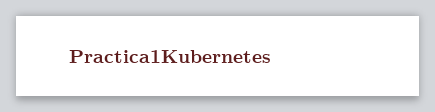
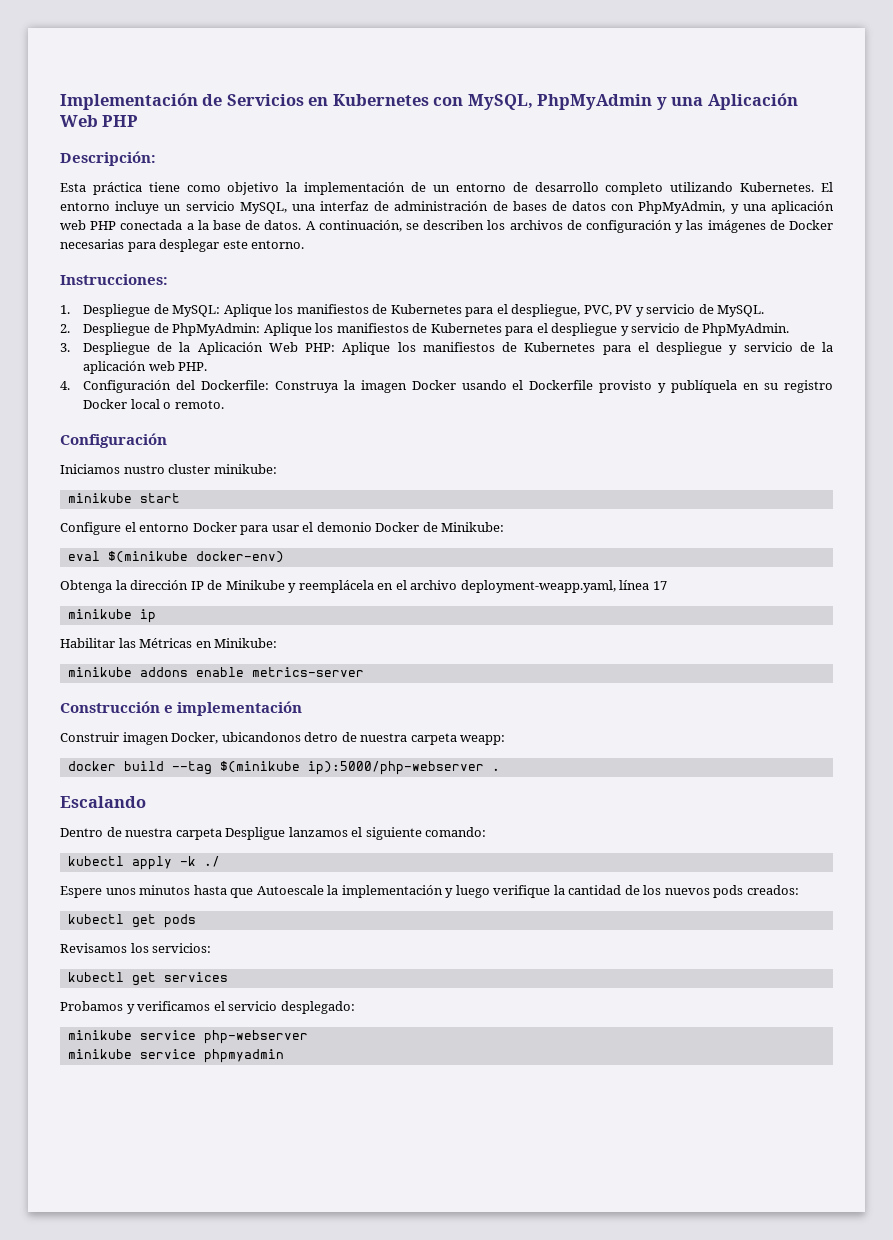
[69,50,271,63] Practica1Kubernetes -> [60,93,798,110] [60,115,139,127] [60,151,156,166] [60,182,834,195] [60,201,834,214] [60,220,834,233] [60,239,305,252] [60,274,168,285] [60,304,765,317] [60,323,790,336] [60,342,834,355] [83,361,208,374] [60,380,834,393] [83,399,224,409] [60,433,167,448] [60,464,277,474] [67,493,180,503] [60,522,505,535] [67,551,284,563] [60,580,667,593] [67,609,156,623] [60,638,278,648] [67,667,364,677] [60,701,303,716] [60,732,506,745] [67,761,500,775] [60,796,146,808] [60,827,487,840] [67,856,220,870] [60,885,799,898] [67,914,196,928] [60,943,212,953] [67,972,228,986] [60,1001,355,1014] [67,1030,308,1044] [67,1049,284,1063] Implementación de Servicios en Kubernetes con MySQL, PhpMyAdmin y una Aplicación Web PHP // Descripción: // Esta práctica tiene como objetivo la implementación de un entorno de desarrollo completo utilizando Kubernetes. El entorno incluye un servicio MySQL, una interfaz de administración de bases de datos con PhpMyAdmin, y una aplicación web PHP conectada a la base de datos. A continuación, se describen los archivos de configuración y las imágenes de Docker necesarias para desplegar este entorno. // Instrucciones: // 1. Despliegue de MySQL: Aplique los manifiestos de Kubernetes para el despliegue, PVC, PV y servicio de MySQL. // 2. Despliegue de PhpMyAdmin: Aplique los manifiestos de Kubernetes para el despliegue y servicio de PhpMyAdmin. // 3. Despliegue de la Aplicación Web PHP: Aplique los manifiestos de Kubernetes para el despliegue y servicio de la aplicación web PHP. // 4. Configuración del Dockerfile: Construya la imagen Docker usando el Dockerfile provisto y publíquela en su registro Docker local o remoto. // Configuración // Iniciamos nustro cluster minikube: // minikube start // Configure el entorno Docker para usar el demonio Docker de Minikube: // eval $(minikube docker-env) // Obtenga la dirección IP de Minikube y reemplácela en el archivo deployment-weapp.yaml, línea 17 // minikube ip // Habilitar las Métricas en Minikube: // minikube addons enable metrics-server // Construcción e implementación // Construir imagen Docker, ubicandonos detro de nuestra carpeta weapp: // docker build --tag $(minikube ip):5000/php-webserver . // Escalando // Dentro de nuestra carpeta Despligue lanzamos el siguiente comando: // kubectl apply -k ./ // Espere unos minutos hasta que Autoescale la implementación y luego verifique la cantidad de los nuevos pods creados: // kubectl get pods // Revisamos los servicios: // kubectl get services // Probamos y verificamos el servicio desplegado: // minikube service php-webserver // minikube service phpmyadmin

